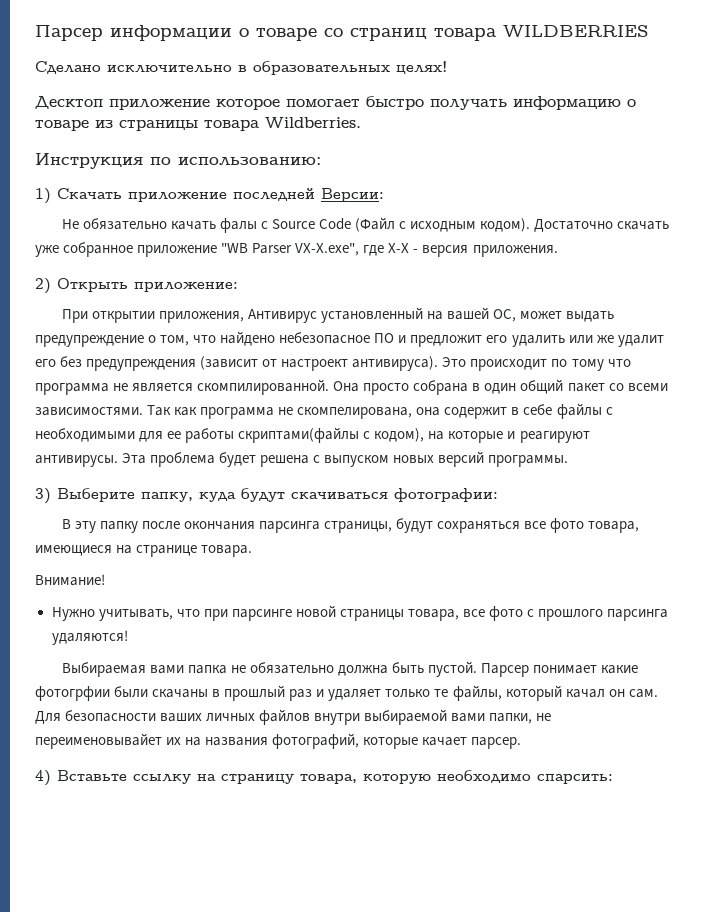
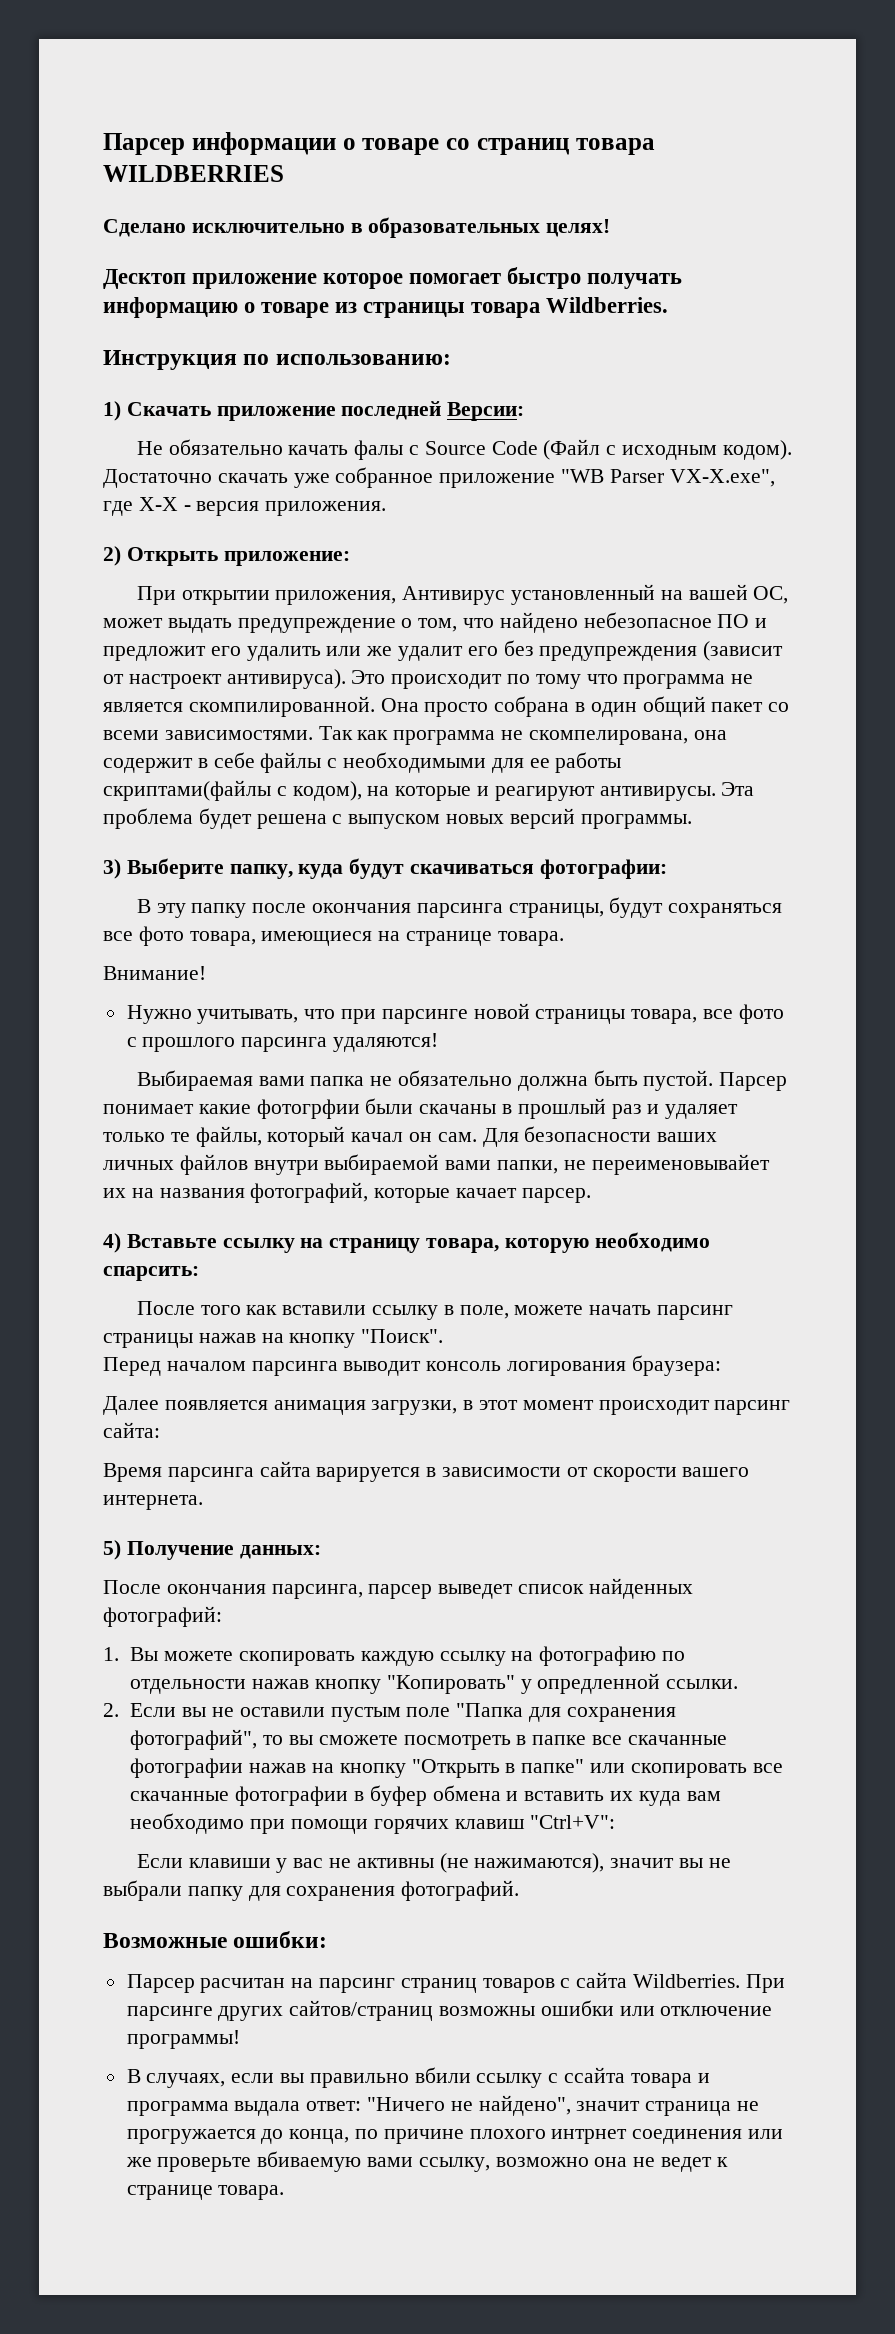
(613, 779) none -> [136,1301,734,1320] [103,1329,444,1348] [103,1355,721,1376] [103,1396,791,1415] [103,1422,160,1438] [103,1461,750,1482] [103,1495,203,1510] [103,1540,321,1560] [103,1578,693,1599] [103,1606,222,1627] [103,1646,685,1666] [130,1673,739,1694] [103,1703,676,1722] [130,1729,727,1750] [130,1758,783,1778] [130,1785,721,1806] [130,1813,616,1834] [136,1853,731,1873] [103,1880,520,1901] [103,1931,328,1948] [126,1972,785,1993] [126,2000,773,2021] [126,2030,240,2049] [126,2067,710,2088] [126,2095,760,2116] [126,2129,784,2144] [125,2151,728,2172] [126,2185,285,2200] // После того как вставили ссылку в поле, можете начать парсинг страницы нажав на кнопку "Поиск". // Перед началом парсинга выводит консоль логирования браузера: // Далее появляется анимация загрузки, в этот момент происходит парсинг сайта: // Время парсинга сайта варируется в зависимости от скорости вашего интернета. // 5) Получение данных: // После окончания парсинга, парсер выведет список найденных фотографий: // 1. Вы можете скопировать каждую ссылку на фотографию по отдельности нажав кнопку "Копировать" у опредленной ссылки. // 2. Если вы не оставили пустым поле "Папка для сохранения фотографий", то вы сможете посмотреть в папке все скачанные фотографии нажав на кнопку "Открыть в папке" или скопировать все скачанные фотографии в буфер обмена и вставить их куда вам необходимо при помощи горячих клавиш "Ctrl+V": // Если клавиши у вас не активны (не нажимаются), значит вы не выбрали папку для сохранения фотографий. // Возможные ошибки: // Парсер расчитан на парсинг страниц товаров с сайта Wildberries. При парсинге других сайтов/страниц возможны ошибки или отключение программы! // В случаях, если вы правильно вбили ссылку с ссайта товара и программа выдала ответ: "Ничего не найдено", значит страница не прогружается до конца, по причине плохого интрнет соединения или же проверьте вбиваемую вами ссылку, возможно она не ведет к странице товара.

